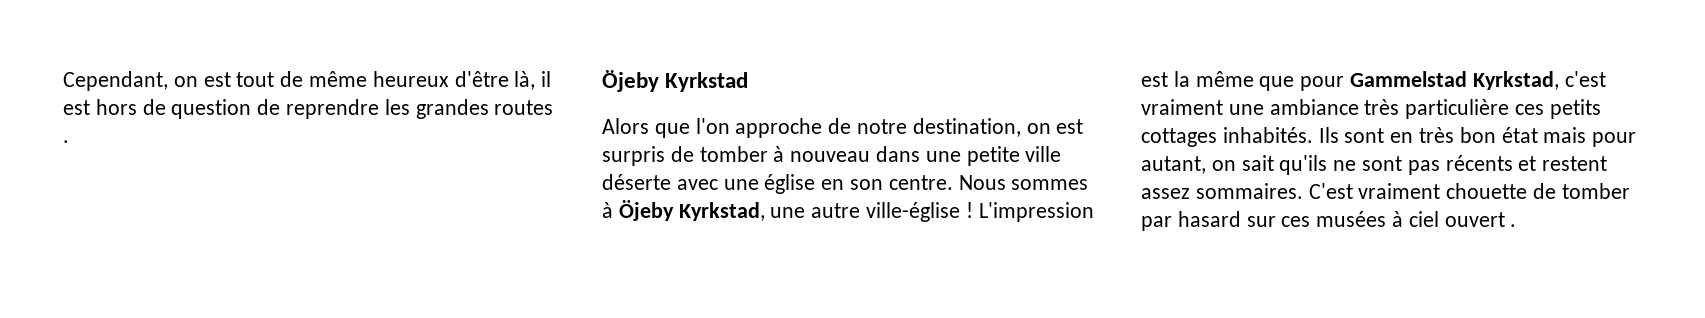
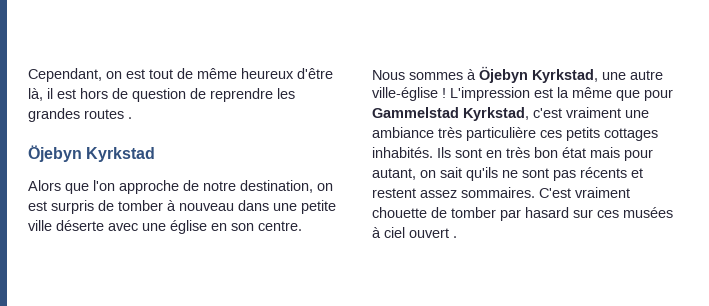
[602,70,659,92] Öjeby -> [28,145,82,162] Öjebyn
[618,200,674,221] Öjeby -> [479,66,528,83] Öjebyn

